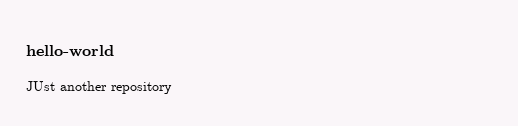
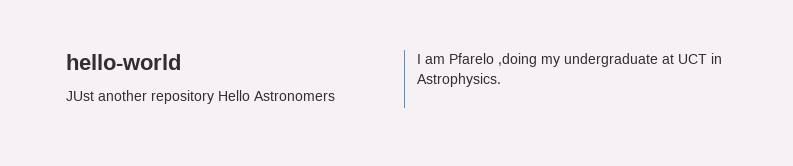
(172, 88) none -> [218,90,335,101] [417,53,722,67] [417,73,501,87] Hello Astronomers // I am Pfarelo ,doing my undergraduate at UCT in Astrophysics.

